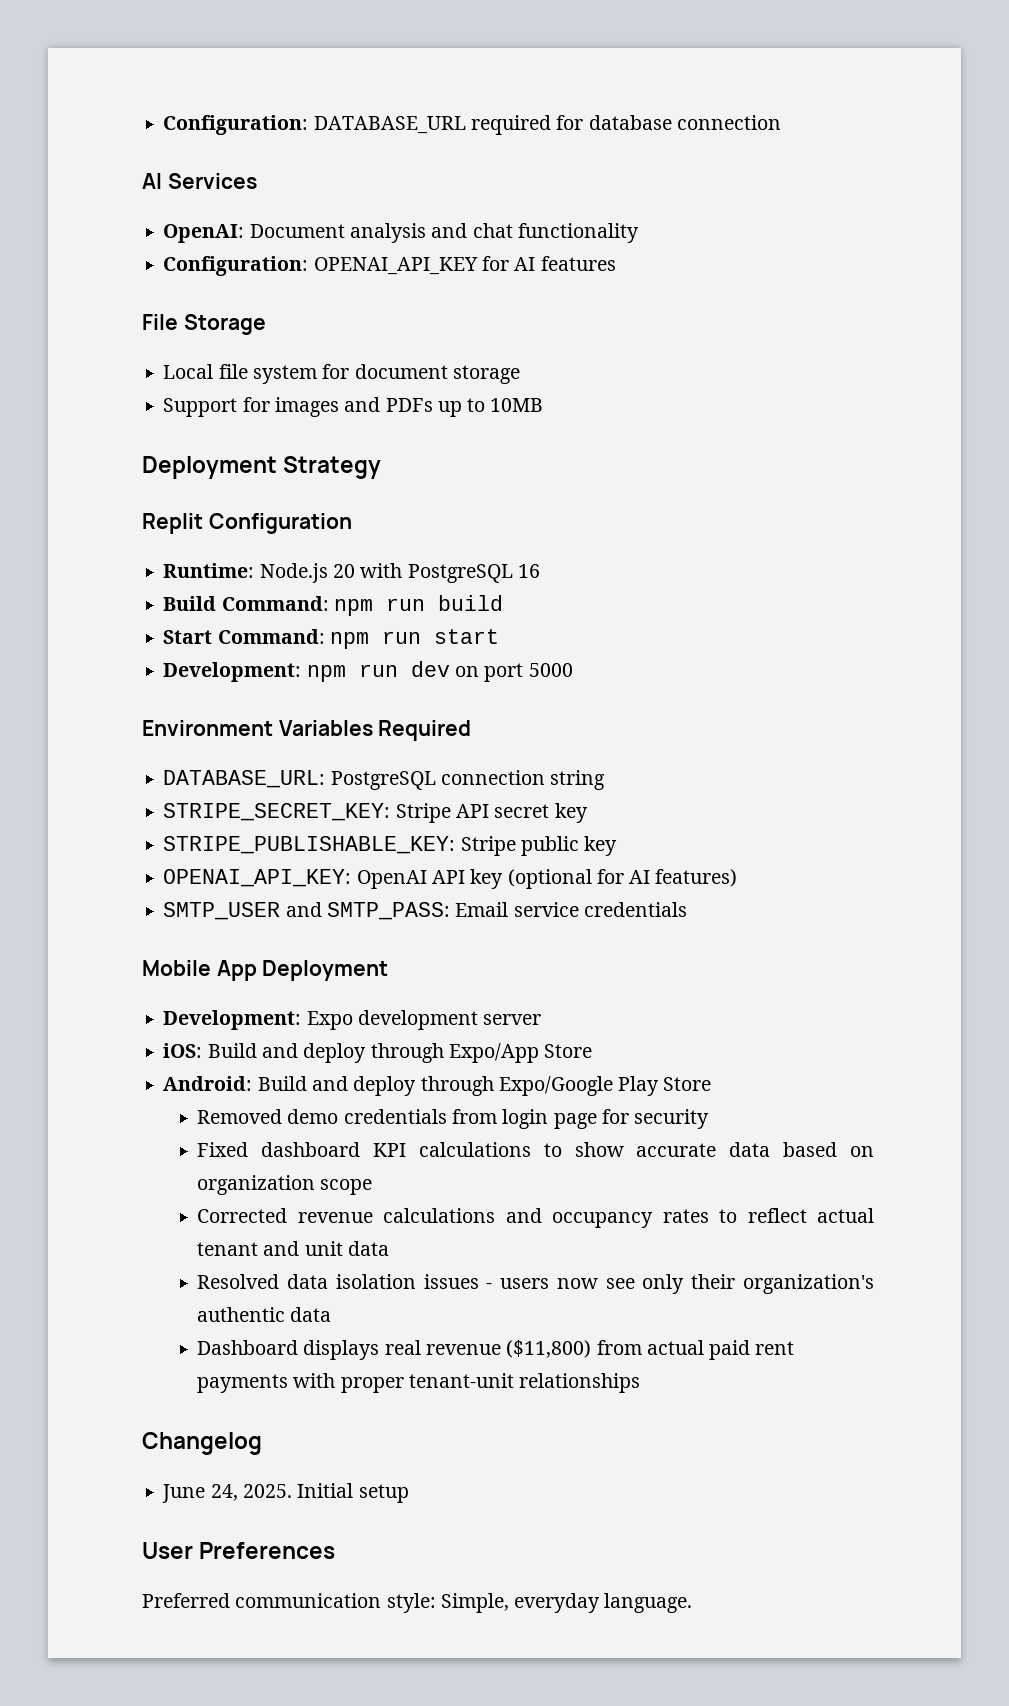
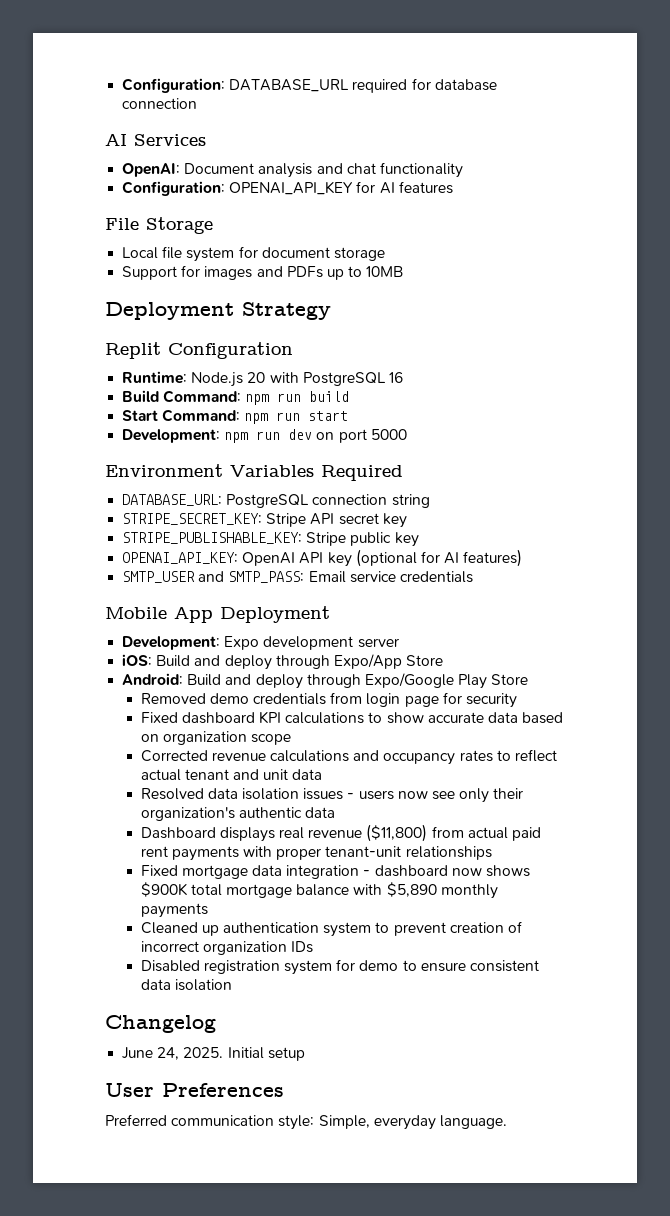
(641, 1383) none -> [140,865,530,879] [140,882,498,899] [140,903,208,918] [140,921,522,937] [140,941,313,955] [140,959,539,975] [140,979,232,991] // Fixed mortgage data integration - dashboard now shows $900K total mortgage balance with $5,890 monthly payments // Cleaned up authentication system to prevent creation of incorrect organization IDs // Disabled registration system for demo to ensure consistent data isolation

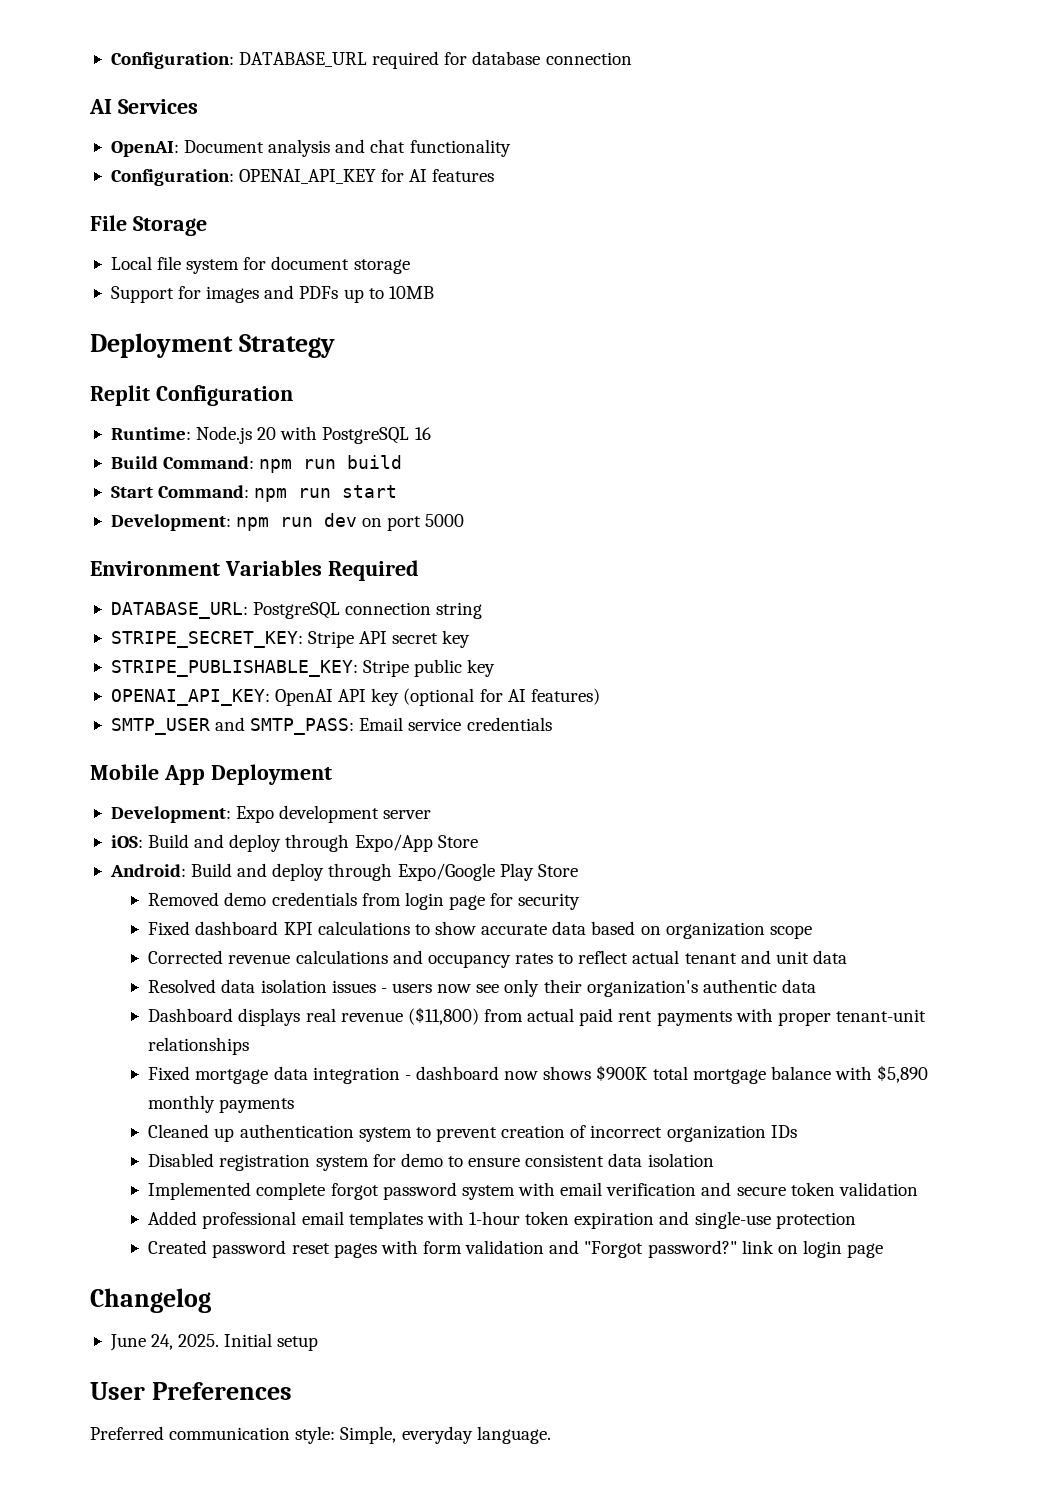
(232, 985) none -> [148,1182,918,1200] [148,1211,856,1229] [148,1240,884,1258] // Implemented complete forgot password system with email verification and secure token validation // Added professional email templates with 1-hour token expiration and single-use protection // Created password reset pages with form validation and "Forgot password?" link on login page

